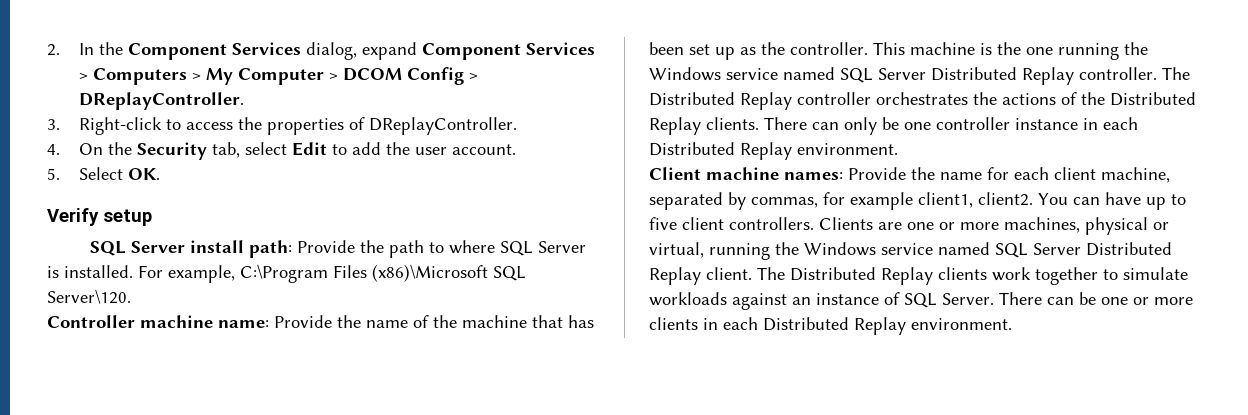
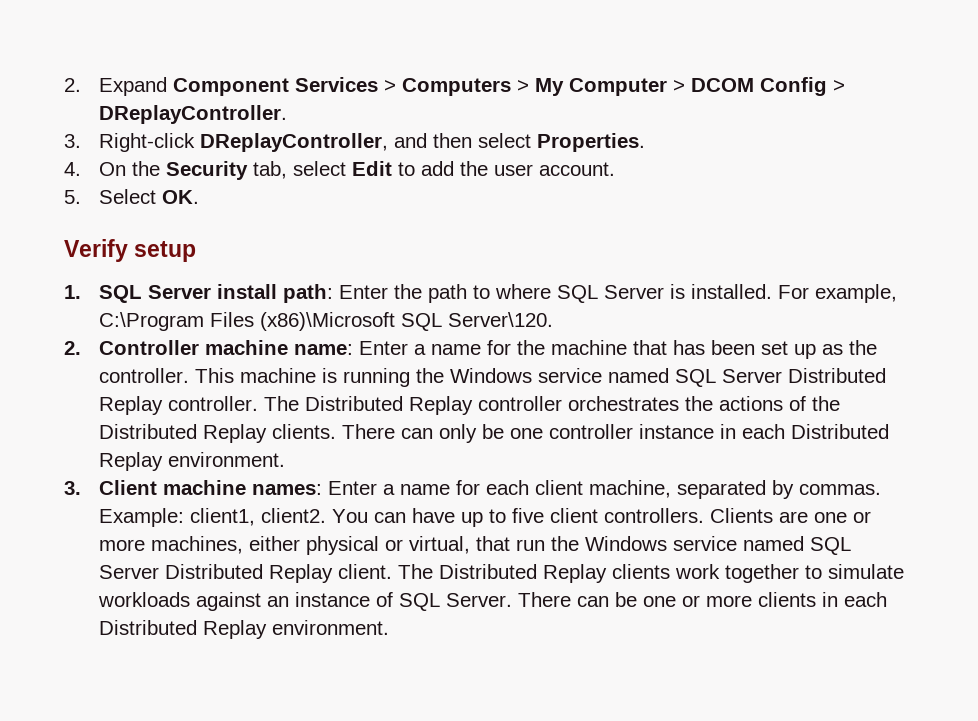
[47,42,418,60] 2. In the Component Services dialog, expand -> [64,77,168,96] 2. Expand
[166,117,518,135] to access the properties of DReplayController. -> [200,133,646,152] DReplayController, and then select Properties.
(152, 217) none -> [64,285,81,299] 1.
[297,240,356,253] Provide -> [339,285,389,299] Enter
(131, 296) none -> [64,341,81,355] 2.
[274,315,429,328] Provide the name of -> [359,340,512,355] Enter a name for
[997,42,1053,55] the one -> (338, 375) none
(898, 149) none -> [64,481,81,495] 3.
[848,167,935,180] Provide the -> [328,481,396,495] Enter a
[751,192,913,210] commas, for example -> [799,484,882,495] [99,508,185,527] commas. Example:
(1080, 225) none -> [249,536,301,551] either
[709,243,770,260] running -> [476,536,546,551] that run

